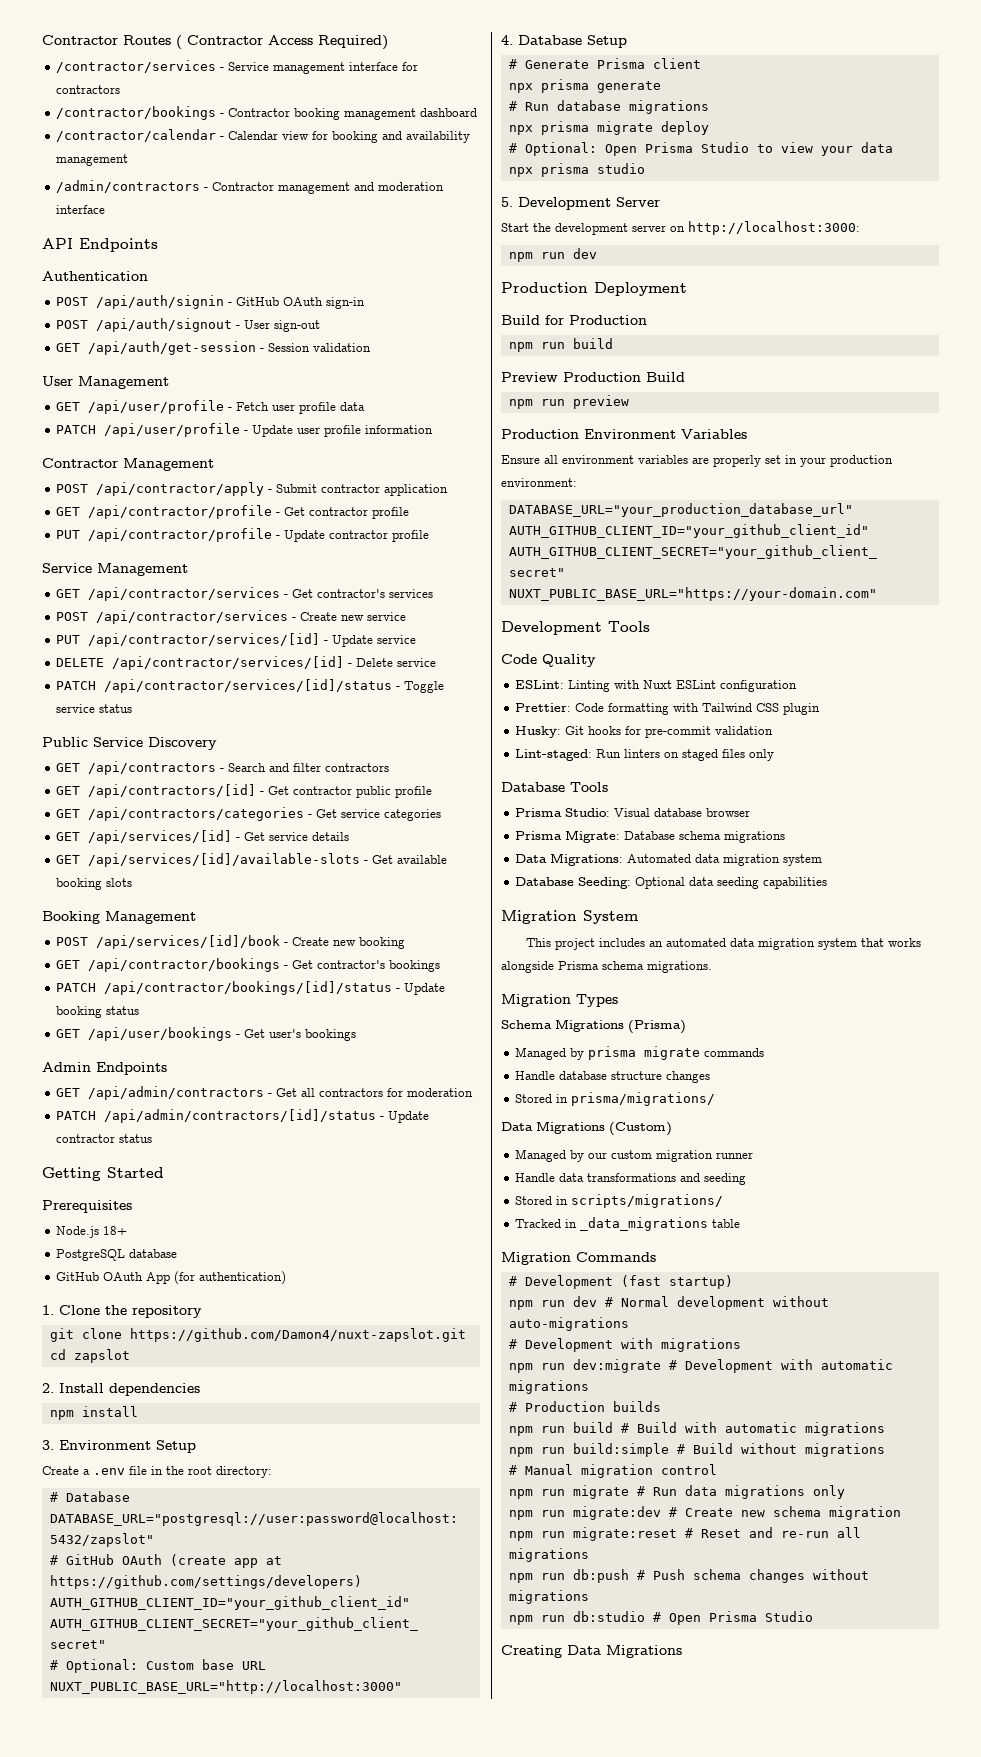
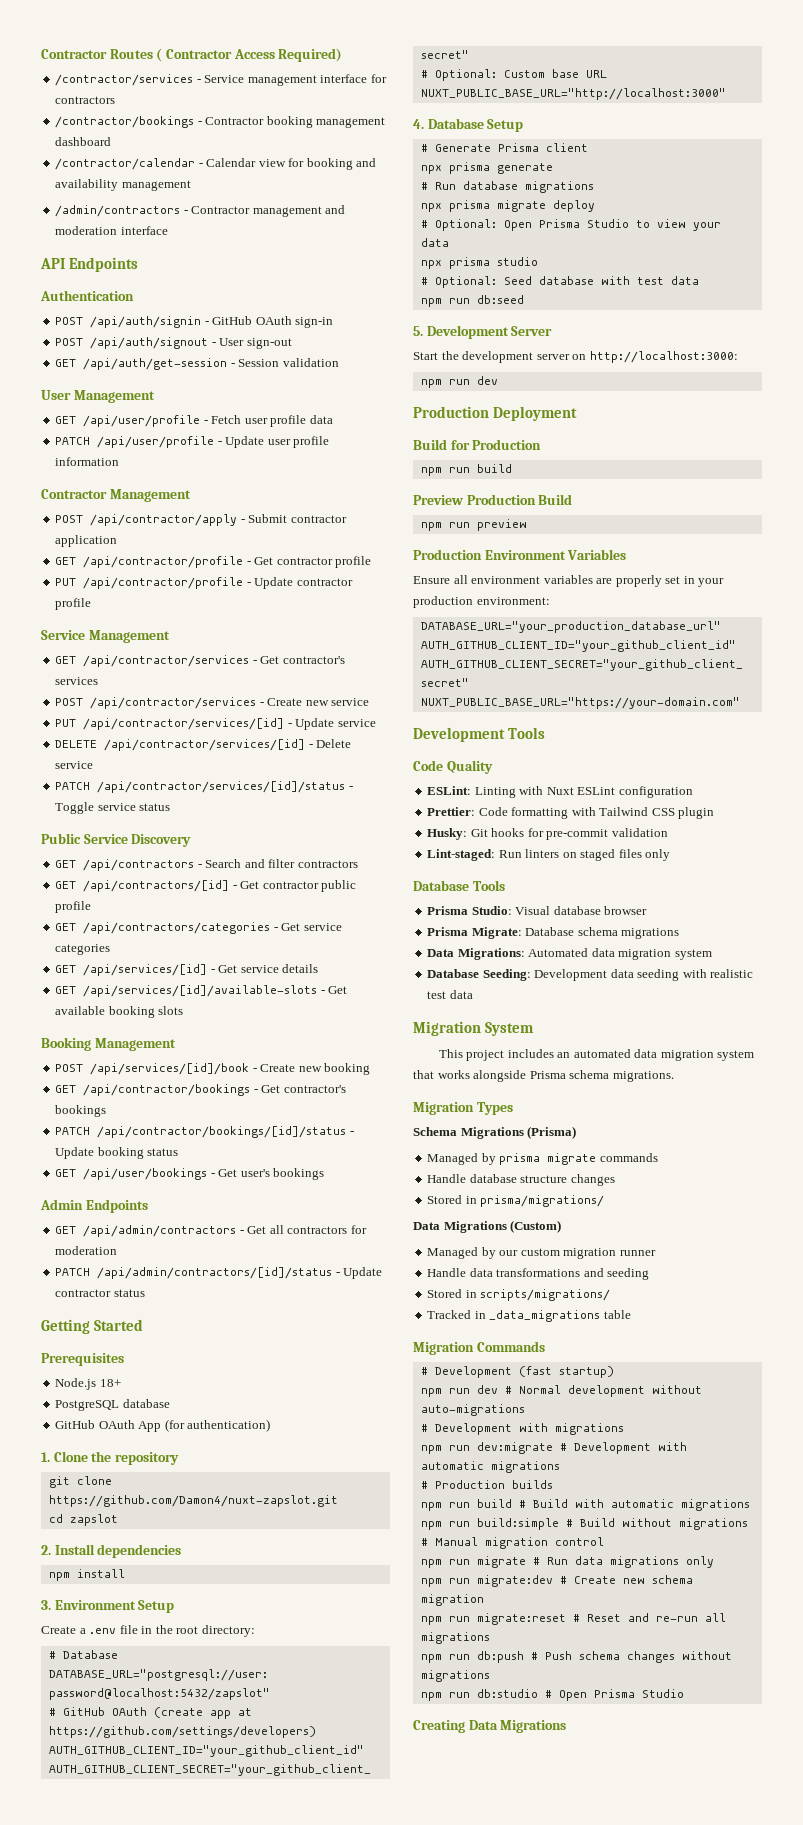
(645, 168) none -> [420,276,699,288] [420,295,524,307] // # Optional: Seed database with test data // npm run db:seed
[635,877,686,889] Optional -> [534,969,608,981] Development
[763,877,828,889] capabilities -> [682,969,754,978] [427,990,473,999] with realistic test data

